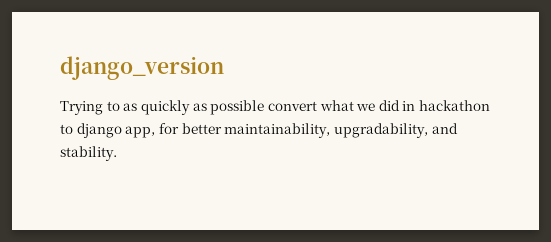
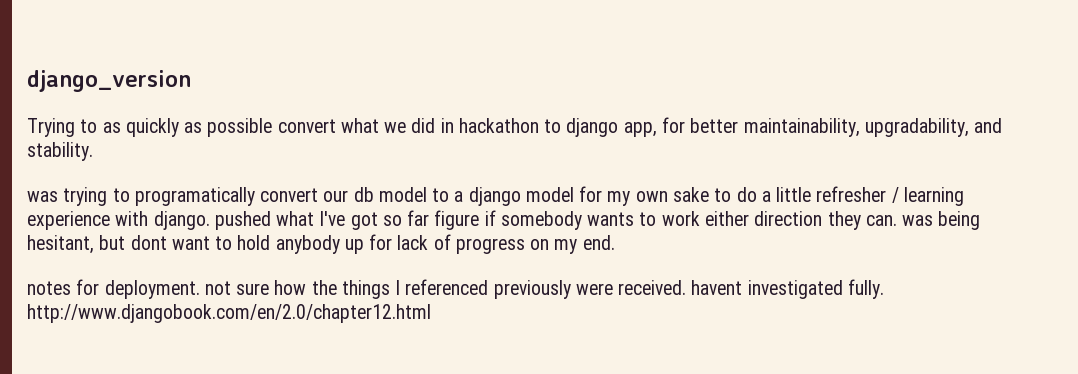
(117, 153) none -> [27,186,964,206] [27,210,981,230] [27,234,615,254] [27,279,884,299] [27,304,431,323] // was trying to programatically convert our db model to a django model for my own sake to do a little refresher / learning experience with django. pushed what I've got so far figure if somebody wants to work either direction they can. was being hesitant, but dont want to hold anybody up for lack of progress on my end. // notes for deployment. not sure how the things I referenced previously were received. havent investigated fully. http://www.djangobook.com/en/2.0/chapter12.html

